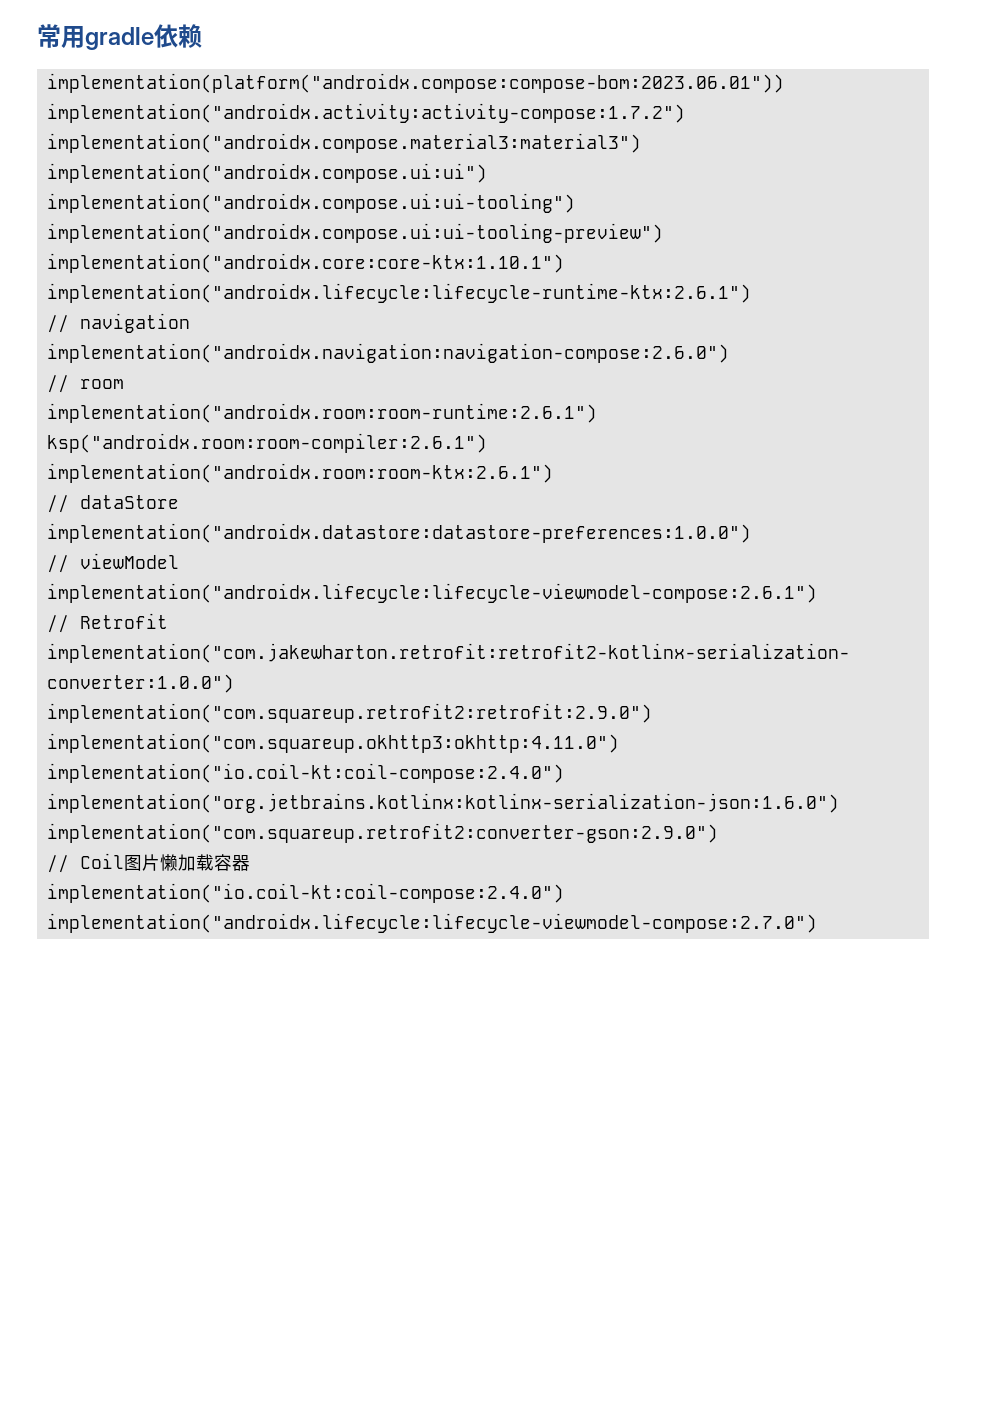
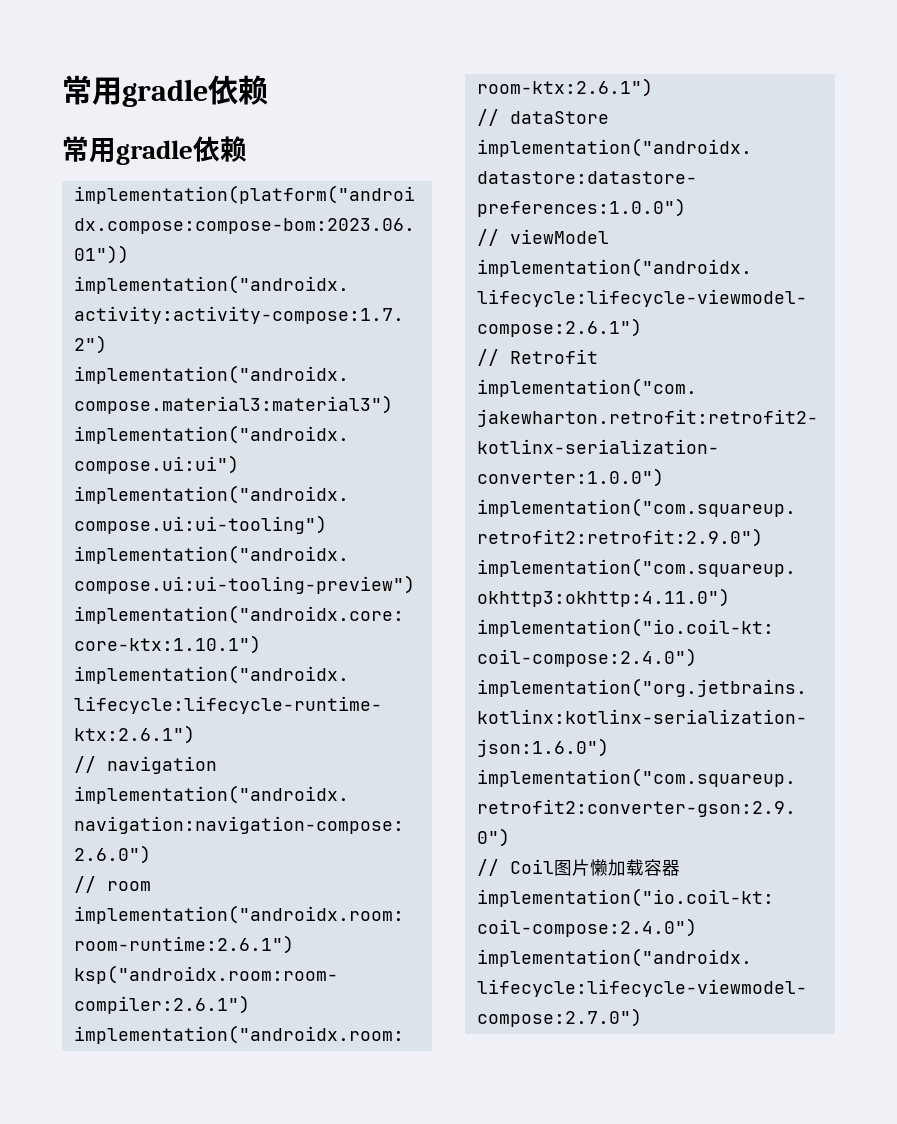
[37,24,202,50] 常用gradle依赖 -> [62,75,268,107] [62,136,247,165] 常用gradle依赖 // 常用gradle依赖

